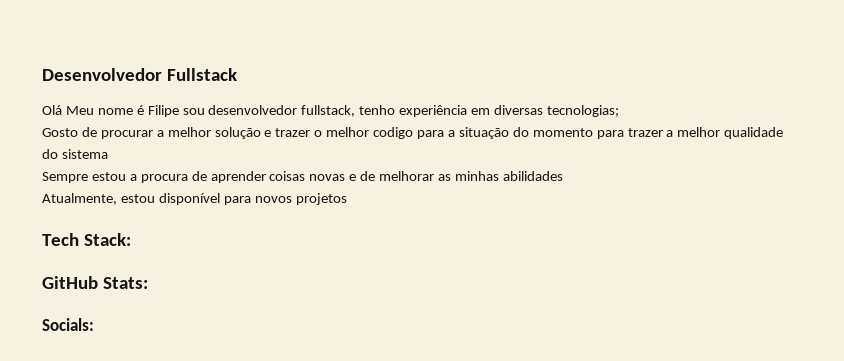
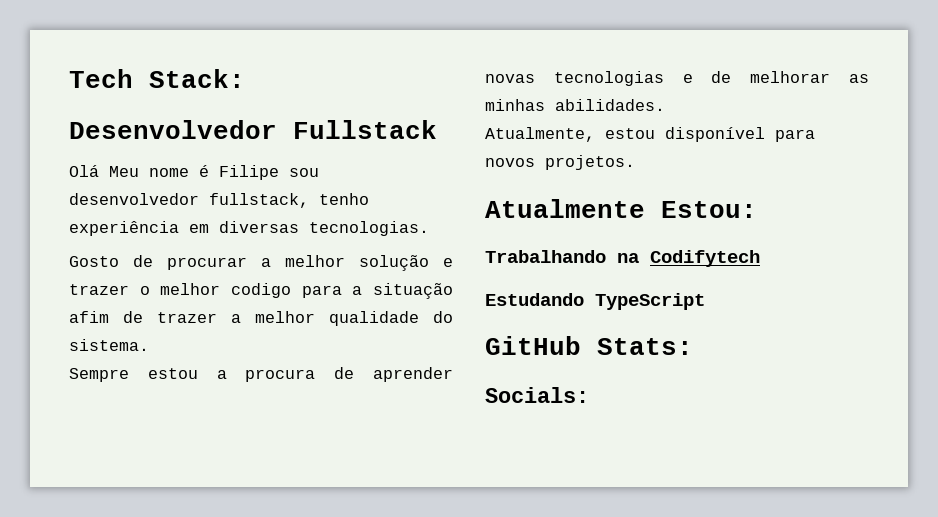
(42, 74) none -> [69,69,245,88] Tech Stack: //
[546,105,619,117] tecnologias; -> [309,221,429,236] tecnologias.
[512,127,624,139] do momento para -> [69,311,143,323] afim de
[61,149,108,159] sistema -> [69,339,149,351] sistema.
[269,171,346,181] coisas novas -> [485,71,664,86] novas tecnologias
[502,171,563,181] abilidades -> [555,99,665,111] abilidades.
[295,193,347,205] [42,233,131,246] projetos // Tech Stack: -> [545,155,635,170] [485,199,757,218] [485,250,760,267] [485,293,705,310] projetos. // Atualmente Estou: // Trabalhando na Codifytech // Estudando TypeScript

